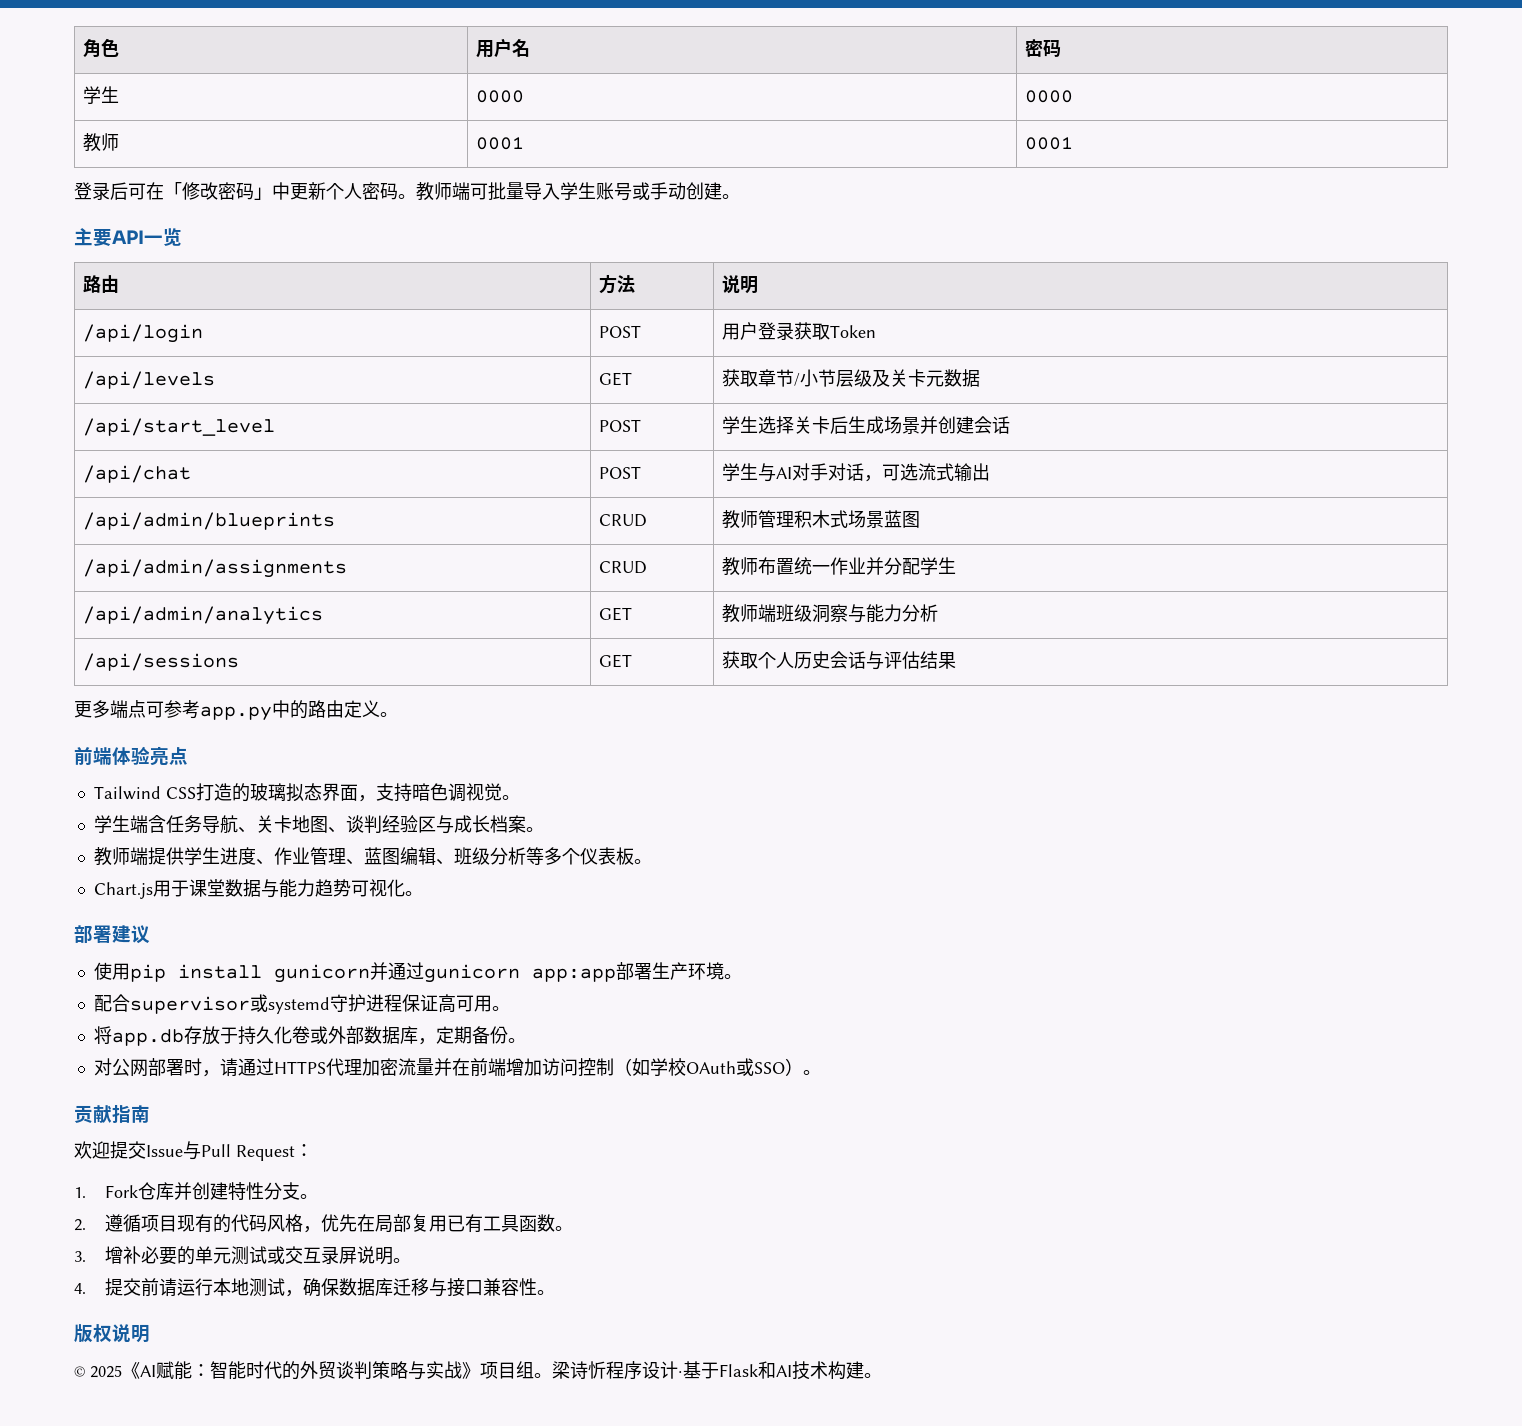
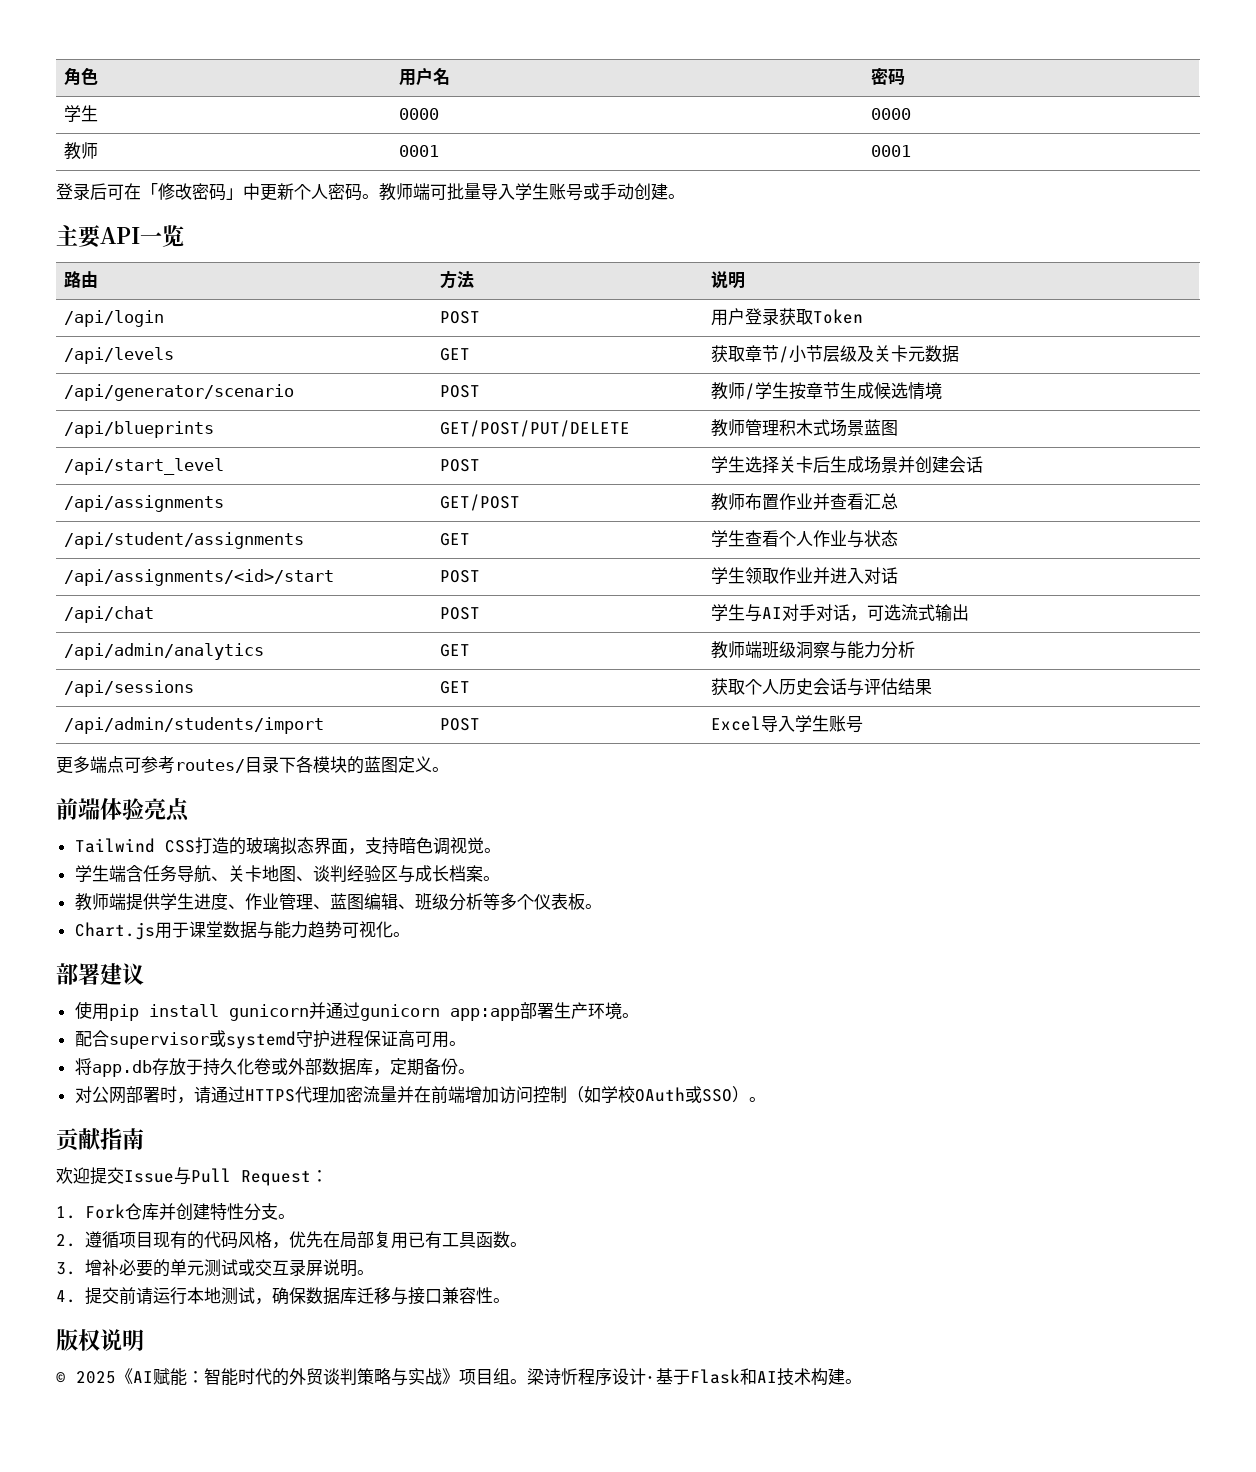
(981, 378) none -> [63,384,294,401] [439,385,480,398] [710,382,942,400] [63,421,214,438] [439,420,630,437] [710,419,898,437] // /api/generator/scenario | POST | 教师/学生按章节生成候选情境 // /api/blueprints | GET/POST/PUT/DELETE | 教师管理积木式场景蓝图
(1011, 425) none -> [63,495,224,512] [439,494,520,511] [710,493,898,511] [63,532,304,549] [439,533,470,546] [710,530,898,548] [63,569,334,586] [439,570,480,583] [710,567,898,584] // /api/assignments | GET/POST | 教师布置作业并查看汇总 // /api/student/assignments | GET | 学生查看个人作业与状态 // /api/assignments/<id>/start | POST | 学生领取作业并进入对话
[83,512,336,530] [599,514,648,527] [722,510,921,529] [83,559,348,578] [599,561,648,574] [722,557,957,576] // /api/admin/blueprints | CRUD | 教师管理积木式场景蓝图 // /api/admin/assignments | CRUD | 教师布置统一作业并分配学生 -> (969, 612) none
[74,700,344,721] // 更多端点可参考app.py中的路由 -> [63,717,324,734] [439,718,480,731] [710,715,863,733] [56,756,398,774] // /api/admin/students/import | POST | Excel导入学生账号 // 更多端点可参考routes/目录下各模块的蓝图

